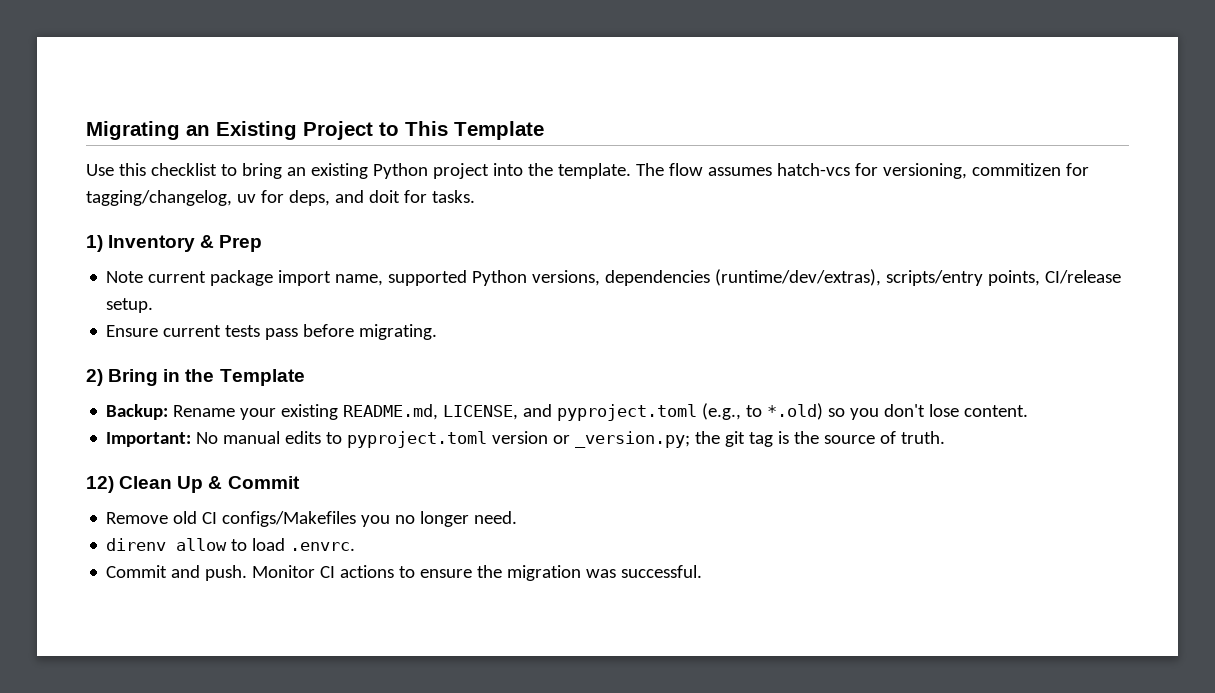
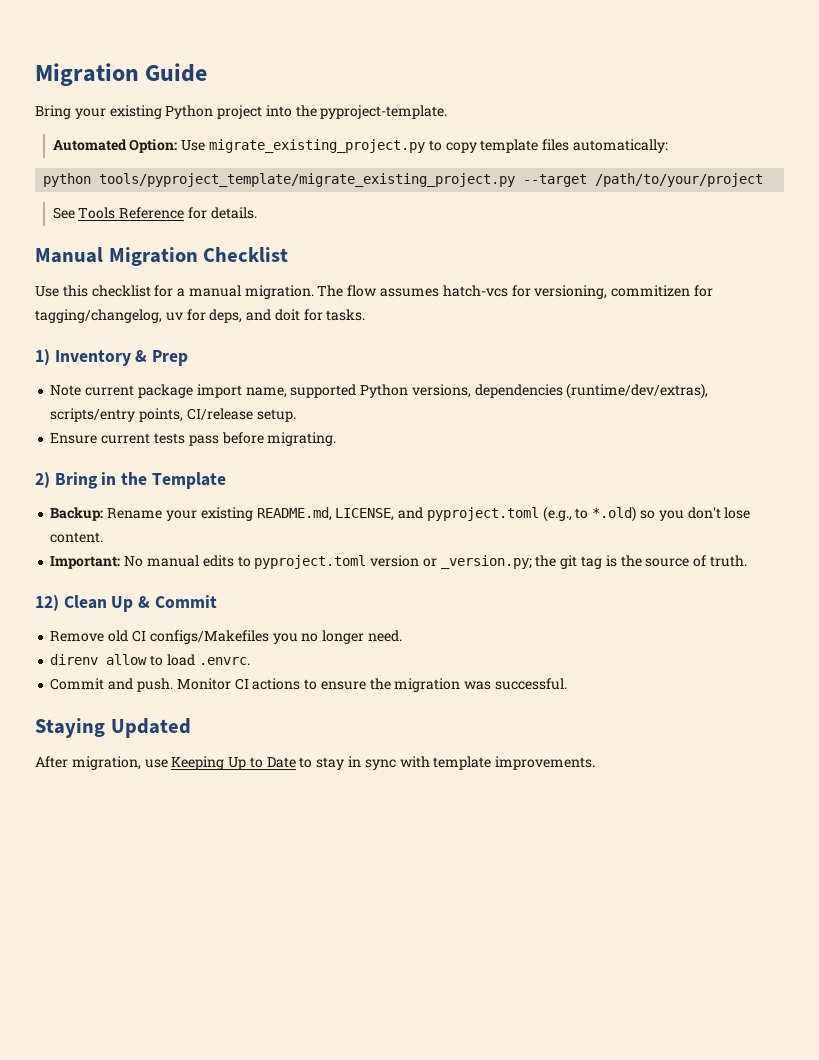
[86,121,544,140] [86,163,306,179] Migrating an Existing Project to This Template // Use this checklist to bring an -> [35,63,208,86] [35,105,106,119] Migration Guide // Bring your
[557,163,631,179] template. -> [320,105,448,119] [52,139,668,153] [43,173,764,187] [52,207,257,219] [35,247,289,266] [35,285,314,299] pyproject-template. // Automated Option: Use migrate_existing_project.py to copy template files automatically: // python tools/pyproject_template/migrate_existing_project.py --target /path/to/your/project // See Tools Reference for details. // Manual Migration Checklist // Use this checklist for a manual migration.
(703, 571) none -> [35,718,191,738] [35,756,596,770] // Staying Updated // After migration, use Keeping Up to Date to stay in sync with template improvements.

